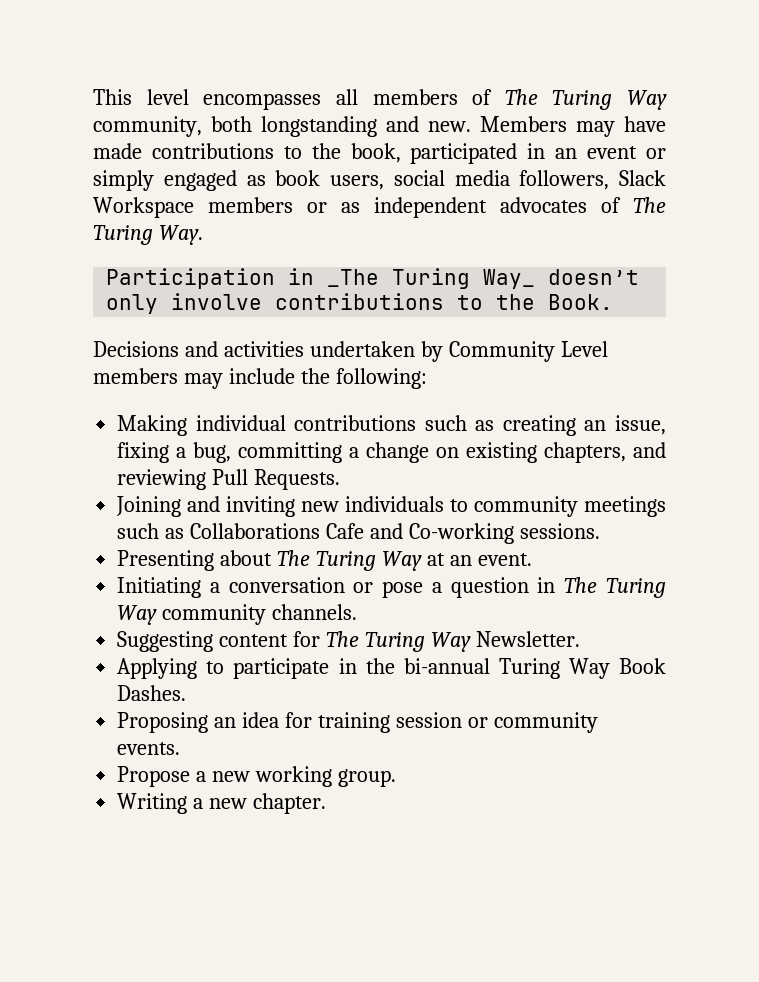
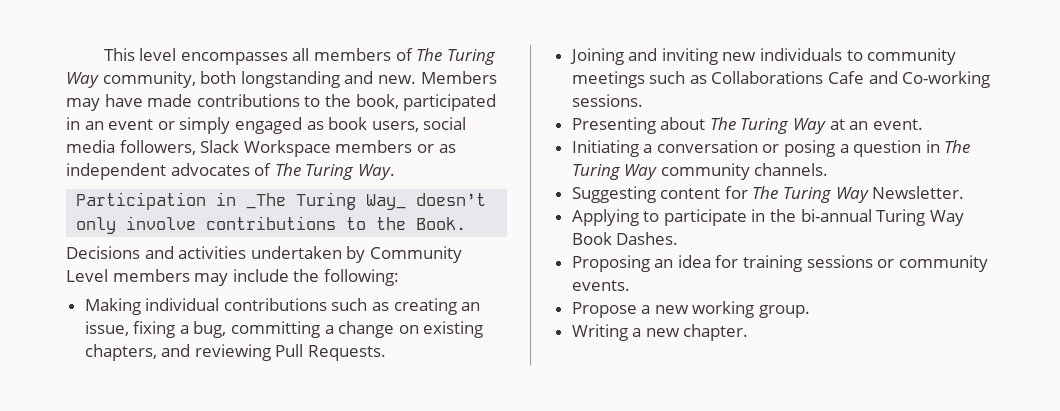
[382,581,424,598] pose -> [784,140,836,157] posing
[395,712,462,728] session -> [806,255,873,268] sessions

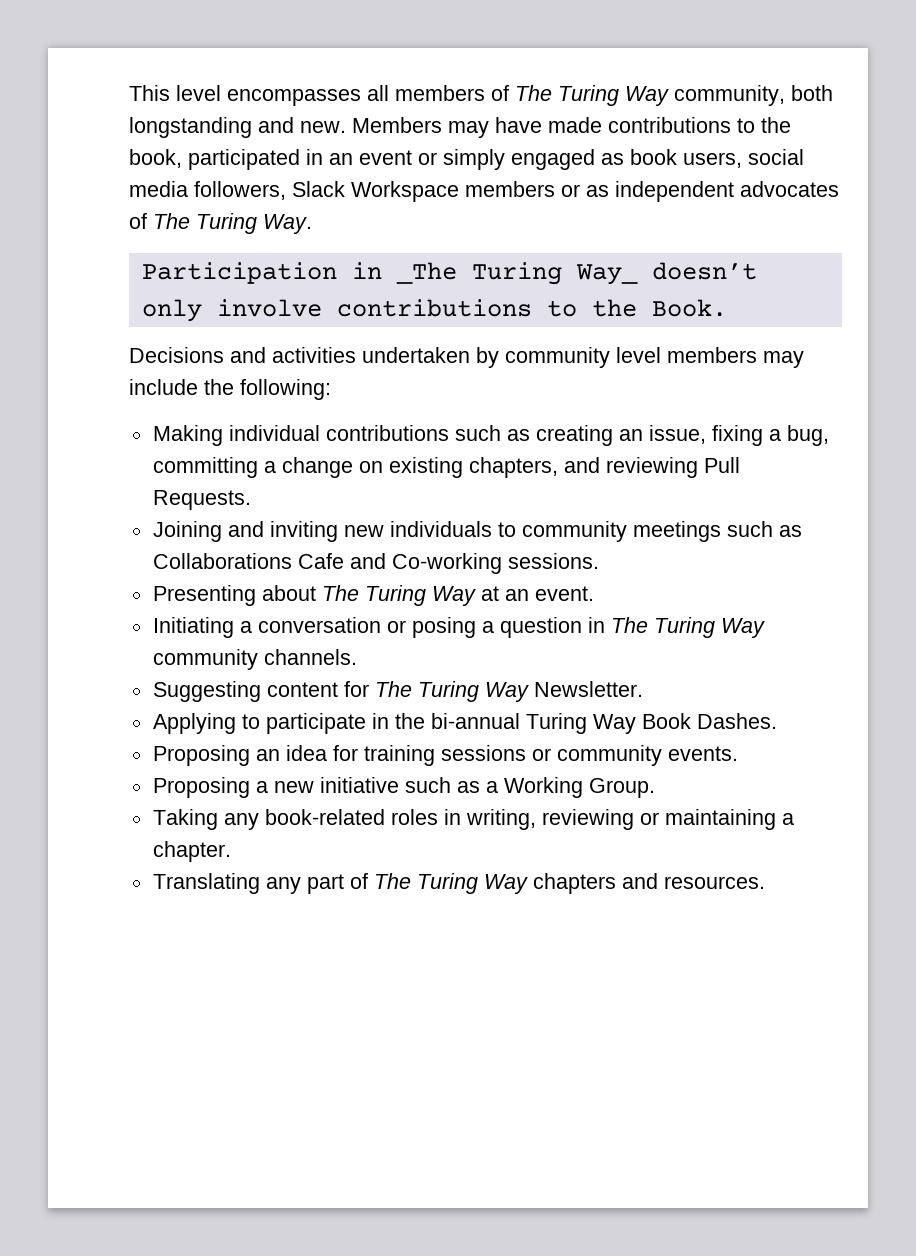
[369,246,462,263] [66,269,108,282] Community Level -> [505,347,661,368] community level
[571,301,811,318] [571,324,749,341] Propose a new working group. // Writing a new chapter. -> [152,777,655,798] [152,809,794,830] [152,841,231,862] [152,873,765,894] Proposing a new initiative such as a Working Group. // Taking any book-related roles in writing, reviewing or maintaining a chapter. // Translating any part of The Turing Way chapters and resources.

